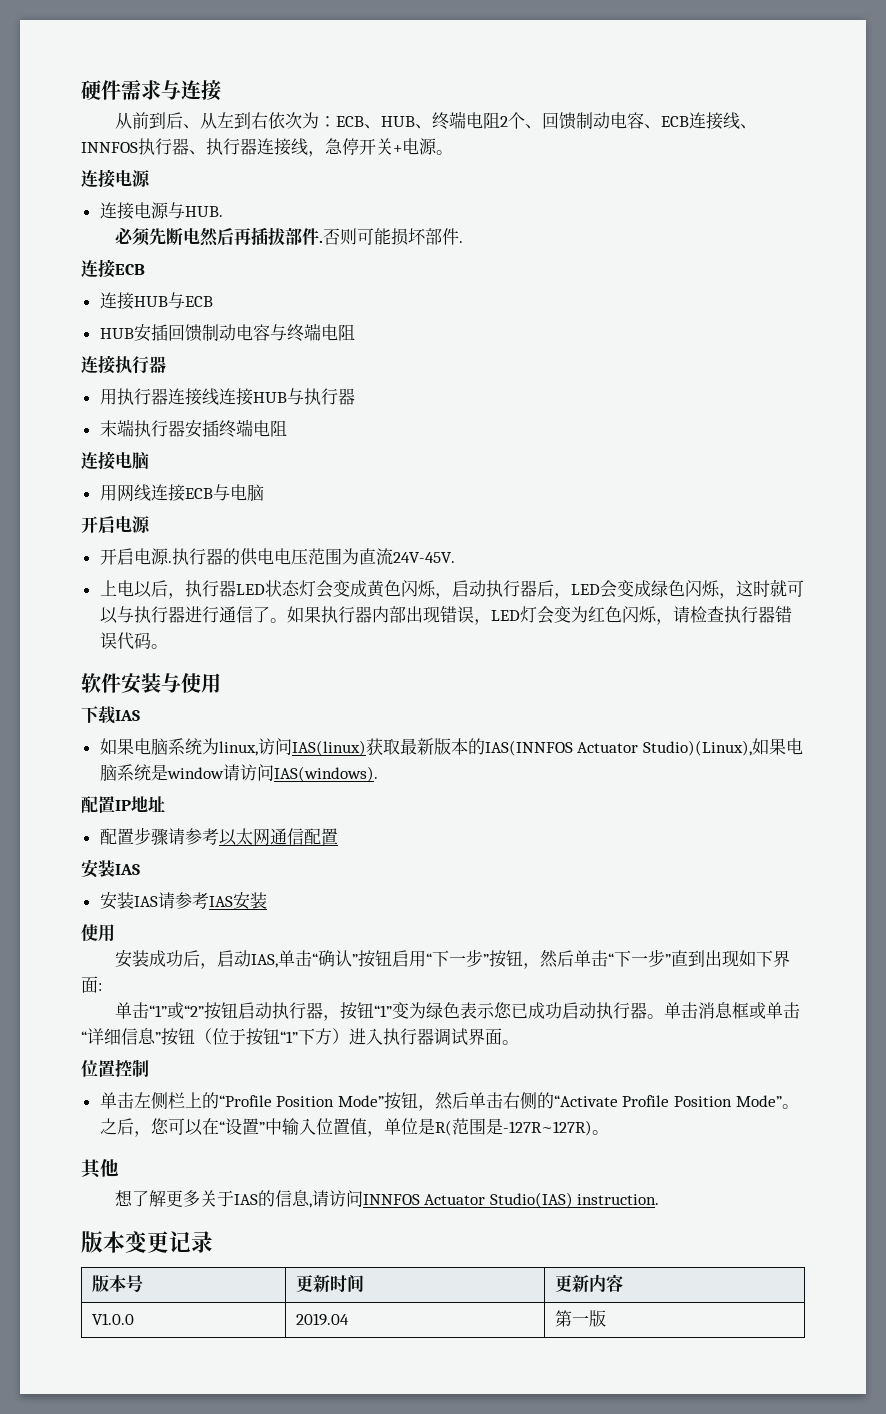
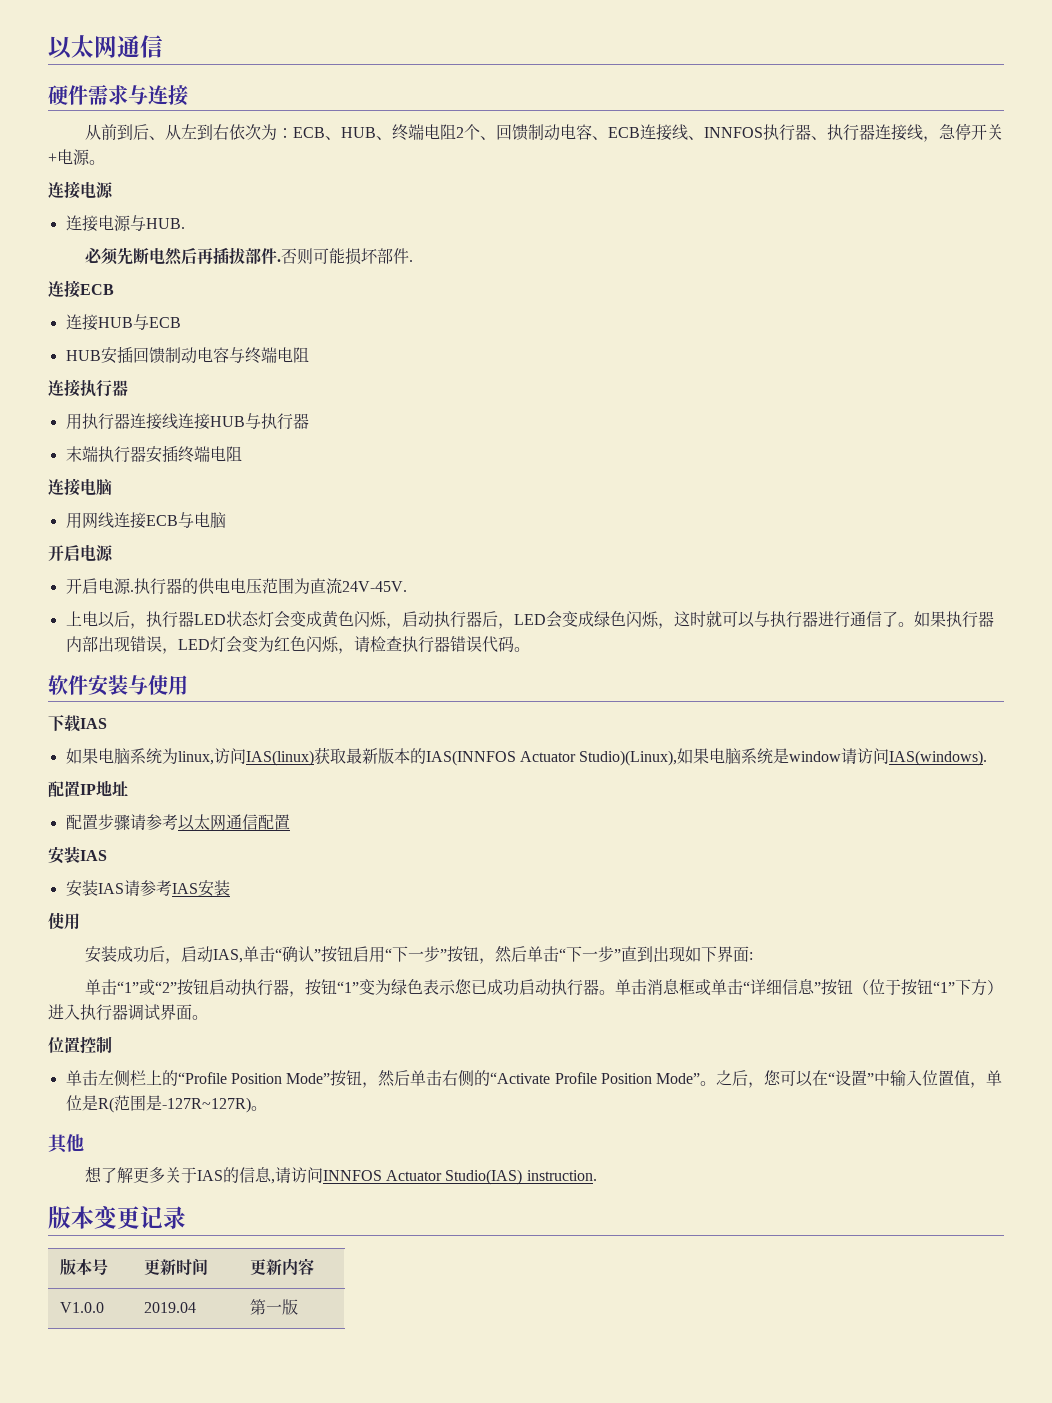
(81, 90) none -> [48,35,163,59] 以太网通信 //

